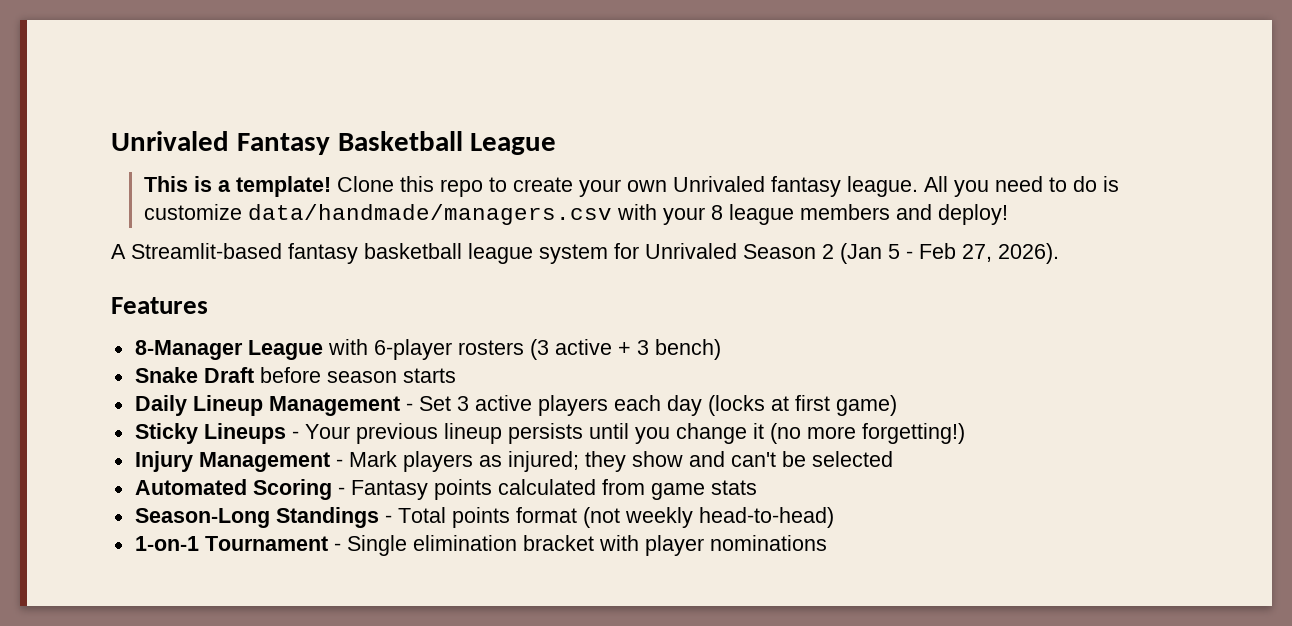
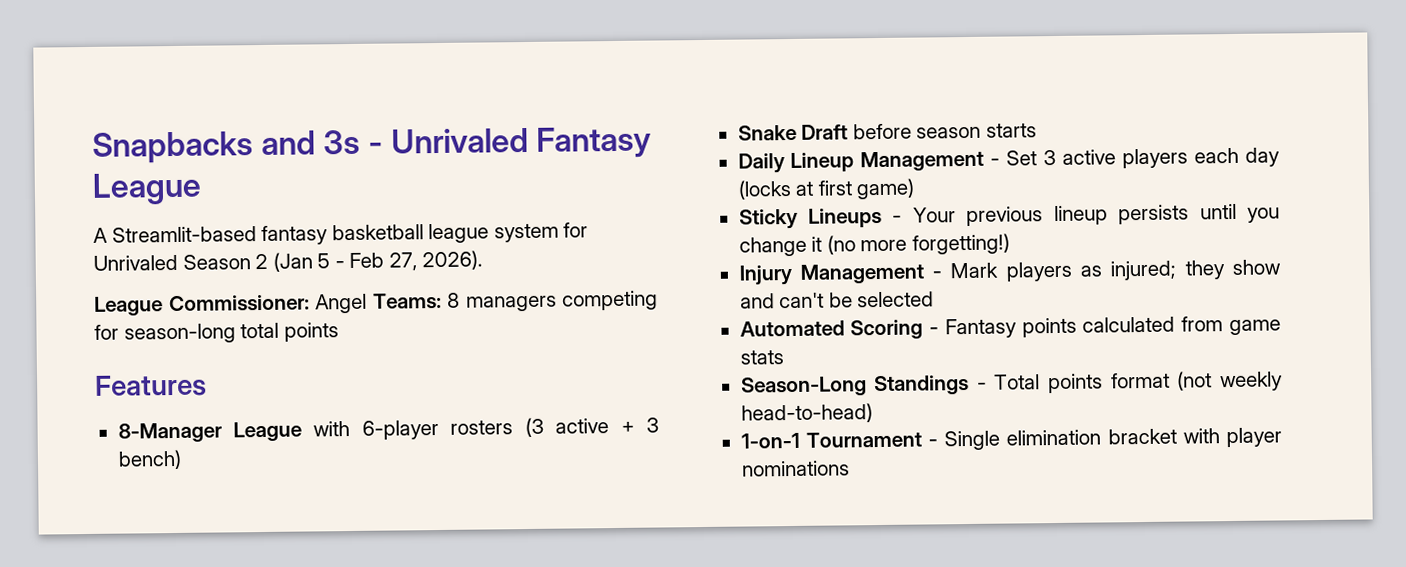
(111, 141) none -> [92,129,383,164] Snapbacks and 3s -
[337,131,557,155] [143,176,1119,197] [143,204,1008,225] Basketball League // This is a template! Clone this repo to create your own Unrivaled fantasy league. All you need to do is customize data/handmade/managers.csv with your 8 league members and deploy! -> [92,172,202,205] League
(1059, 253) none -> [94,290,658,316] [94,322,339,344] // League Commissioner: Angel Teams: 8 managers competing for season-long total points

